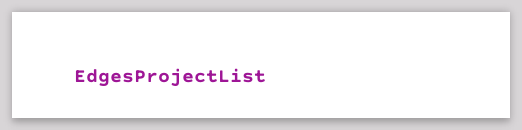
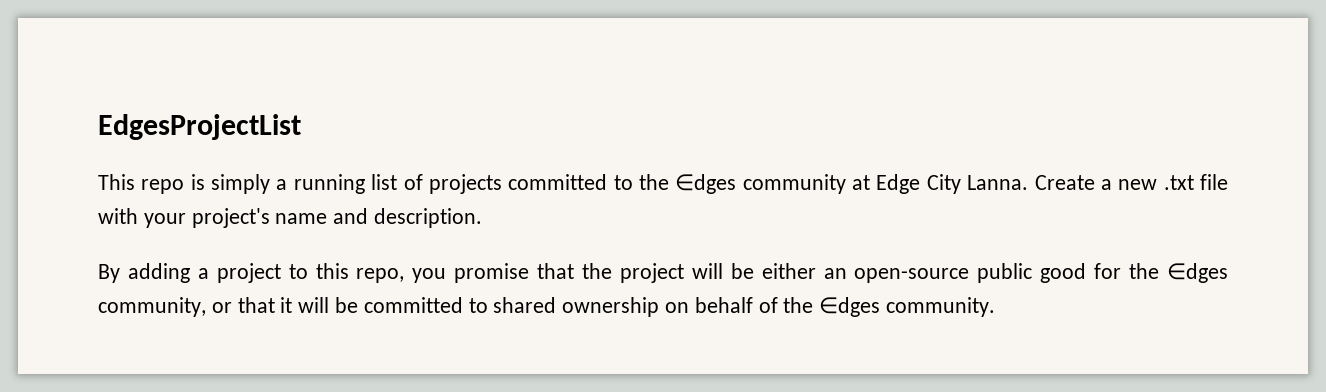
(266, 77) none -> [98,174,1228,194] [98,208,483,228] [98,263,1229,283] [98,297,996,317] // This repo is simply a running list of projects committed to the ∈dges community at Edge City Lanna. Create a new .txt file with your project's name and description. // By adding a project to this repo, you promise that the project will be either an open-source public good for the ∈dges community, or that it will be committed to shared ownership on behalf of the ∈dges community.

